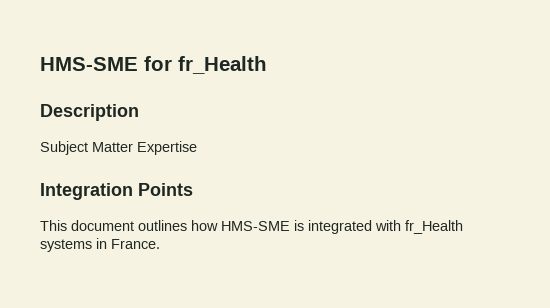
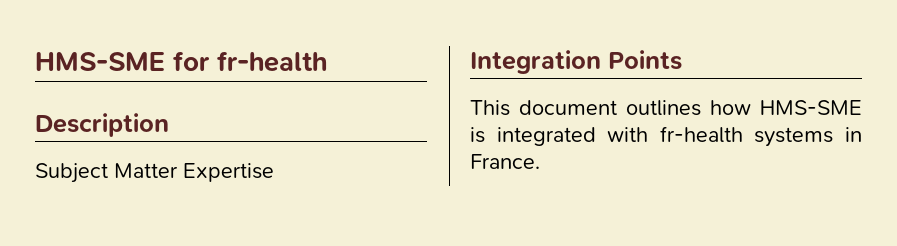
[178,56,267,74] fr_Health -> [217,51,327,72] fr-health
[405,220,463,234] fr_Health -> [659,126,743,143] fr-health

